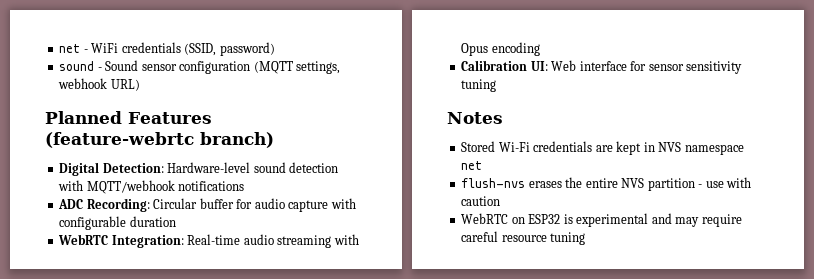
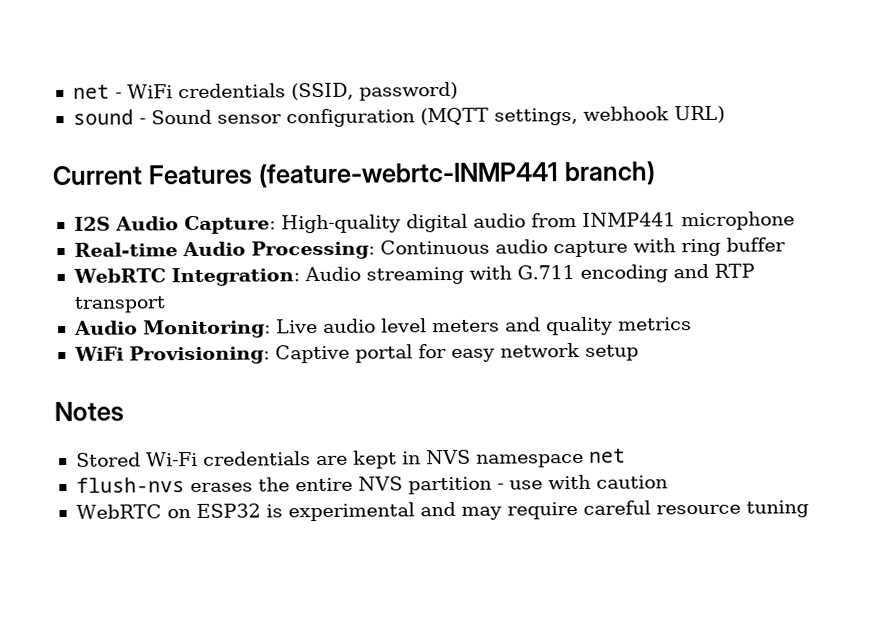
[45,111,212,124] [45,132,274,148] [59,162,339,176] [58,180,245,194] [58,198,253,212] Planned Features (feature-webrtc branch) // Digital Detection: Hardware-level sound detection with MQTT/webhook notifications // ADC Recording: Circular buffer for -> [52,160,656,188] [73,211,795,235] [73,239,490,260] Current Features (feature-webrtc-INMP441 branch) // I2S Audio Capture: High-quality digital audio from INMP441 microphone // Real-time Audio Processing: Continuous
[59,216,176,230] configurable duration -> [680,237,786,257] ring buffer
[187,234,274,245] Real-time audio -> [303,266,361,282] Audio
[461,43,489,56] Opus -> [516,265,575,280] G.711
[461,60,743,74] [461,79,497,92] // Calibration UI: Web interface for sensor sensitivity tuning -> [672,263,755,279] [73,296,166,313] [73,316,692,339] [73,342,639,365] and RTP transport // Audio Monitoring: Live audio level meters and quality metrics // WiFi Provisioning: Captive portal for easy network setup

